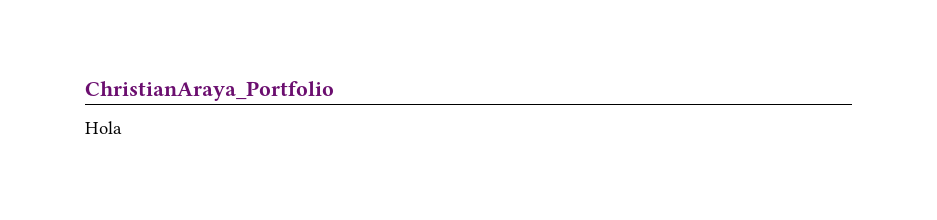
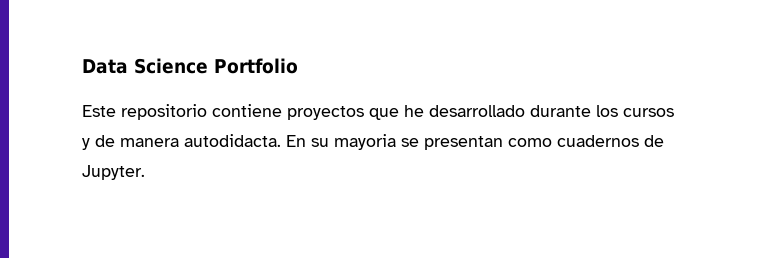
[85,81,334,101] [85,121,122,134] ChristianAraya_Portfolio // Hola -> [82,58,298,74] [82,104,674,120] [82,134,664,150] [82,165,145,180] Data Science Portfolio // Este repositorio contiene proyectos que he desarrollado durante los cursos y de manera autodidacta. En su mayoria se presentan como cuadernos de Jupyter.

